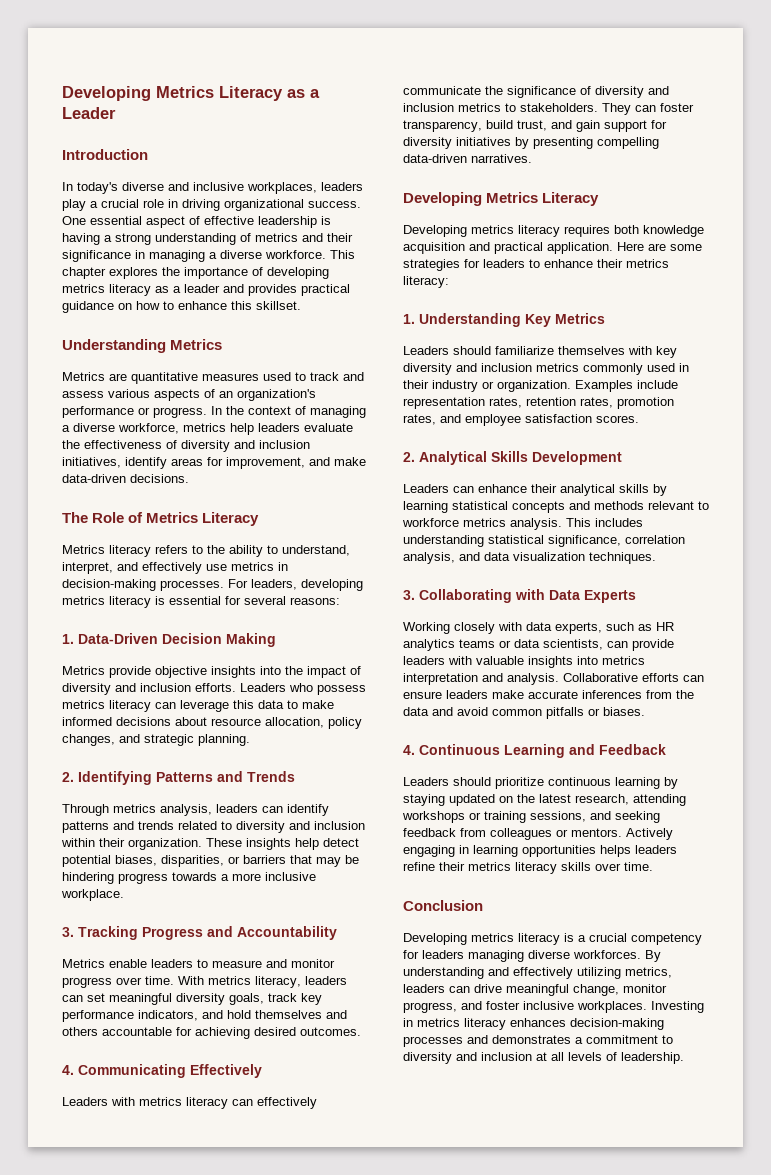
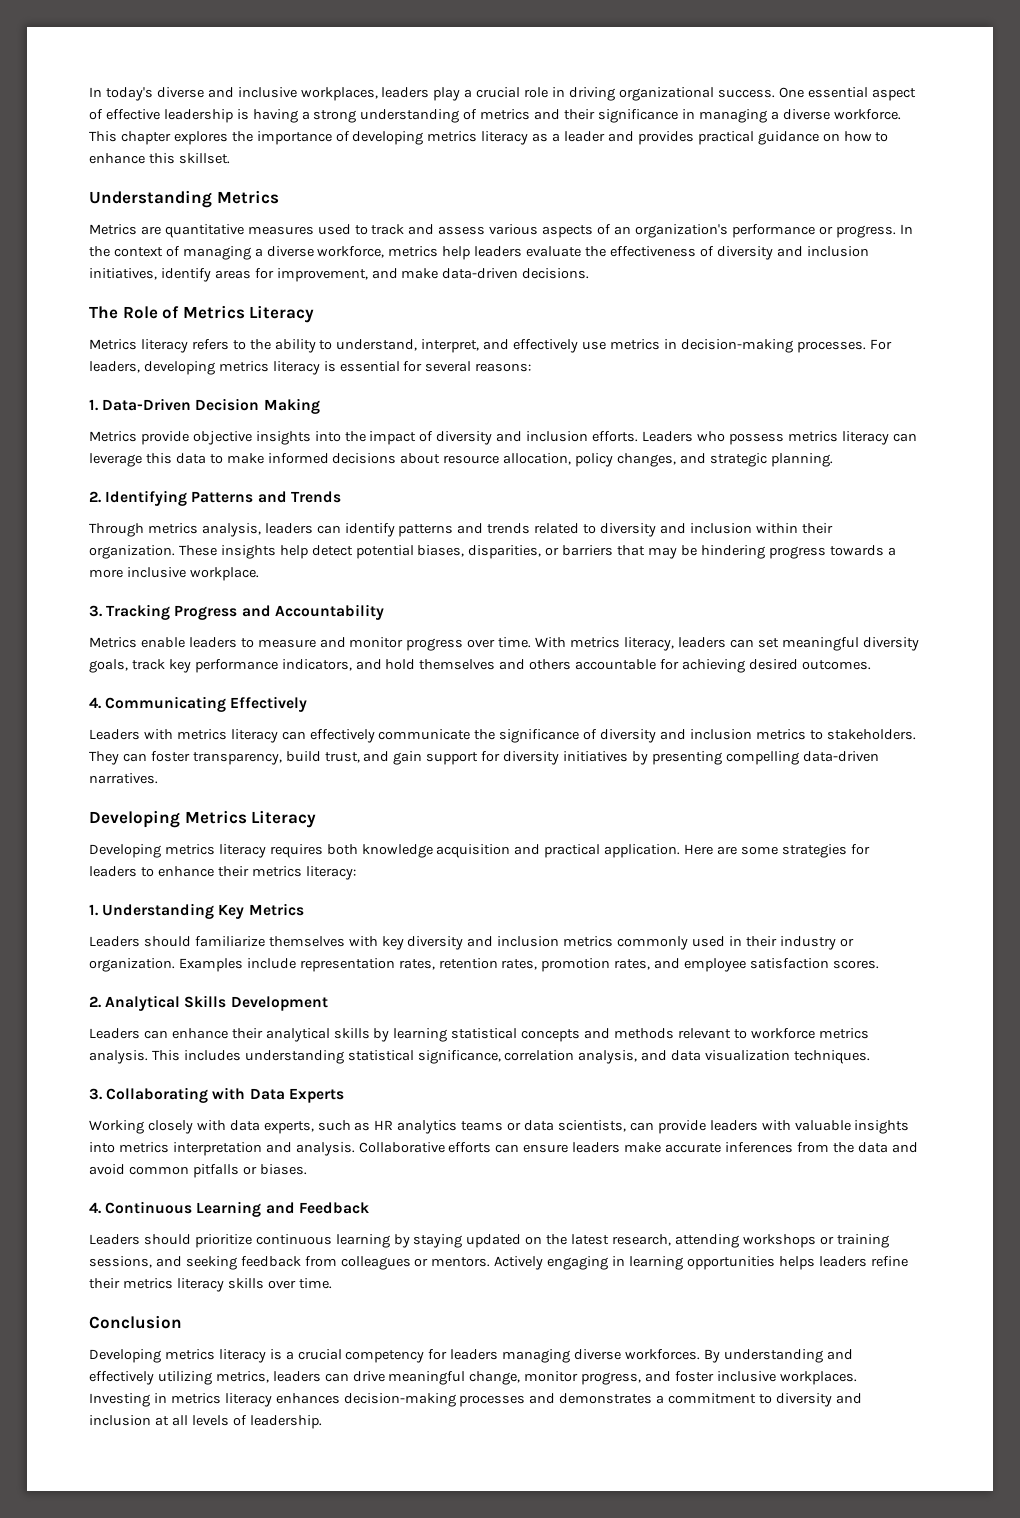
[62,86,320,101] [62,107,116,119] [62,149,148,160] Developing Metrics Literacy as a Leader // Introduction // -> (89, 92) none

